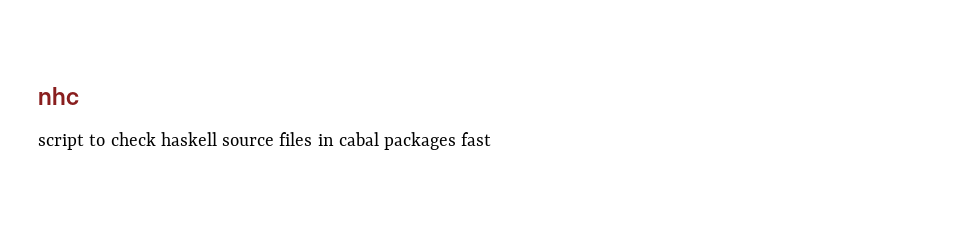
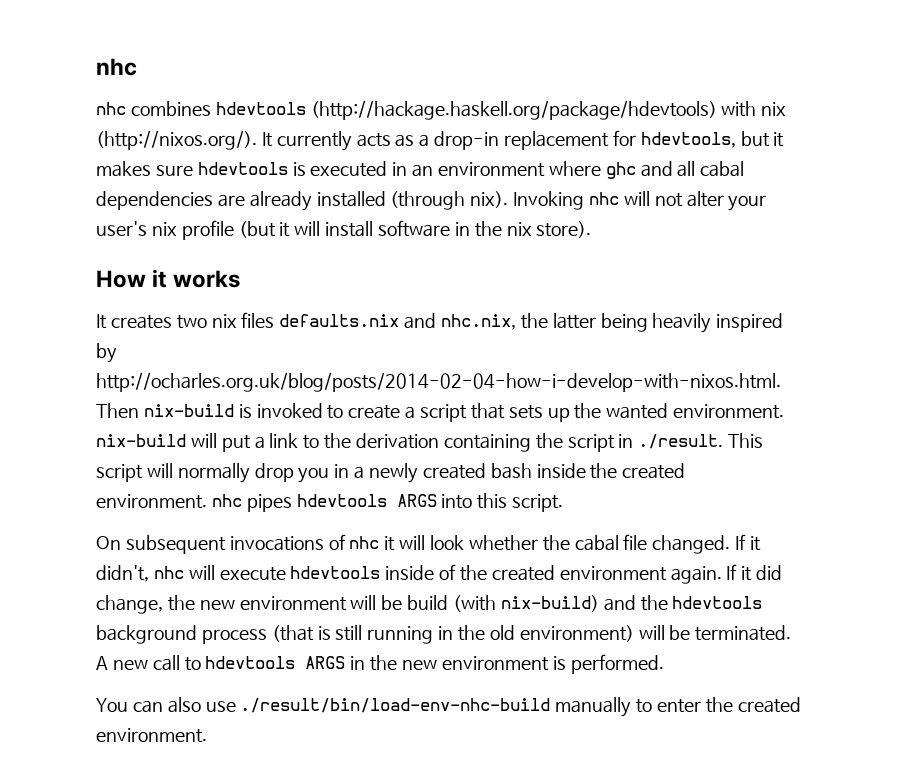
[38,132,492,150] script to check haskell source files in cabal packages fast -> [96,100,787,120] [96,130,785,151] [96,161,745,179] [96,191,767,211] [96,220,592,240] [96,269,241,288] [96,312,784,333] [96,343,117,363] [96,372,781,392] [96,403,785,422] [96,433,764,452] [96,463,686,483] [96,493,564,512] [96,534,762,554] [96,564,783,584] [96,595,763,614] [96,625,792,644] [96,654,664,674] [96,697,801,717] [96,728,207,743] nhc combines hdevtools (http://hackage.haskell.org/package/hdevtools) with nix (http://nixos.org/). It currently acts as a drop-in replacement for hdevtools, but it makes sure hdevtools is executed in an environment where ghc and all cabal dependencies are already installed (through nix). Invoking nhc will not alter your user's nix profile (but it will install software in the nix store). // How it works // It creates two nix files defaults.nix and nhc.nix, the latter being heavily inspired by http://ocharles.org.uk/blog/posts/2014-02-04-how-i-develop-with-nixos.html. Then nix-build is invoked to create a script that sets up the wanted environment. nix-build will put a link to the derivation containing the script in ./result. This script will normally drop you in a newly created bash inside the created environment. nhc pipes hdevtools ARGS into this script. // On subsequent invocations of nhc it will look whether the cabal file changed. If it didn't, nhc will execute hdevtools inside of the created environment again. If it did change, the new environment will be build (with nix-build) and the hdevtools background process (that is still running in the old environment) will be terminated. A new call to hdevtools ARGS in the new environment is performed. // You can also use ./result/bin/load-env-nhc-build manually to enter the created environment.

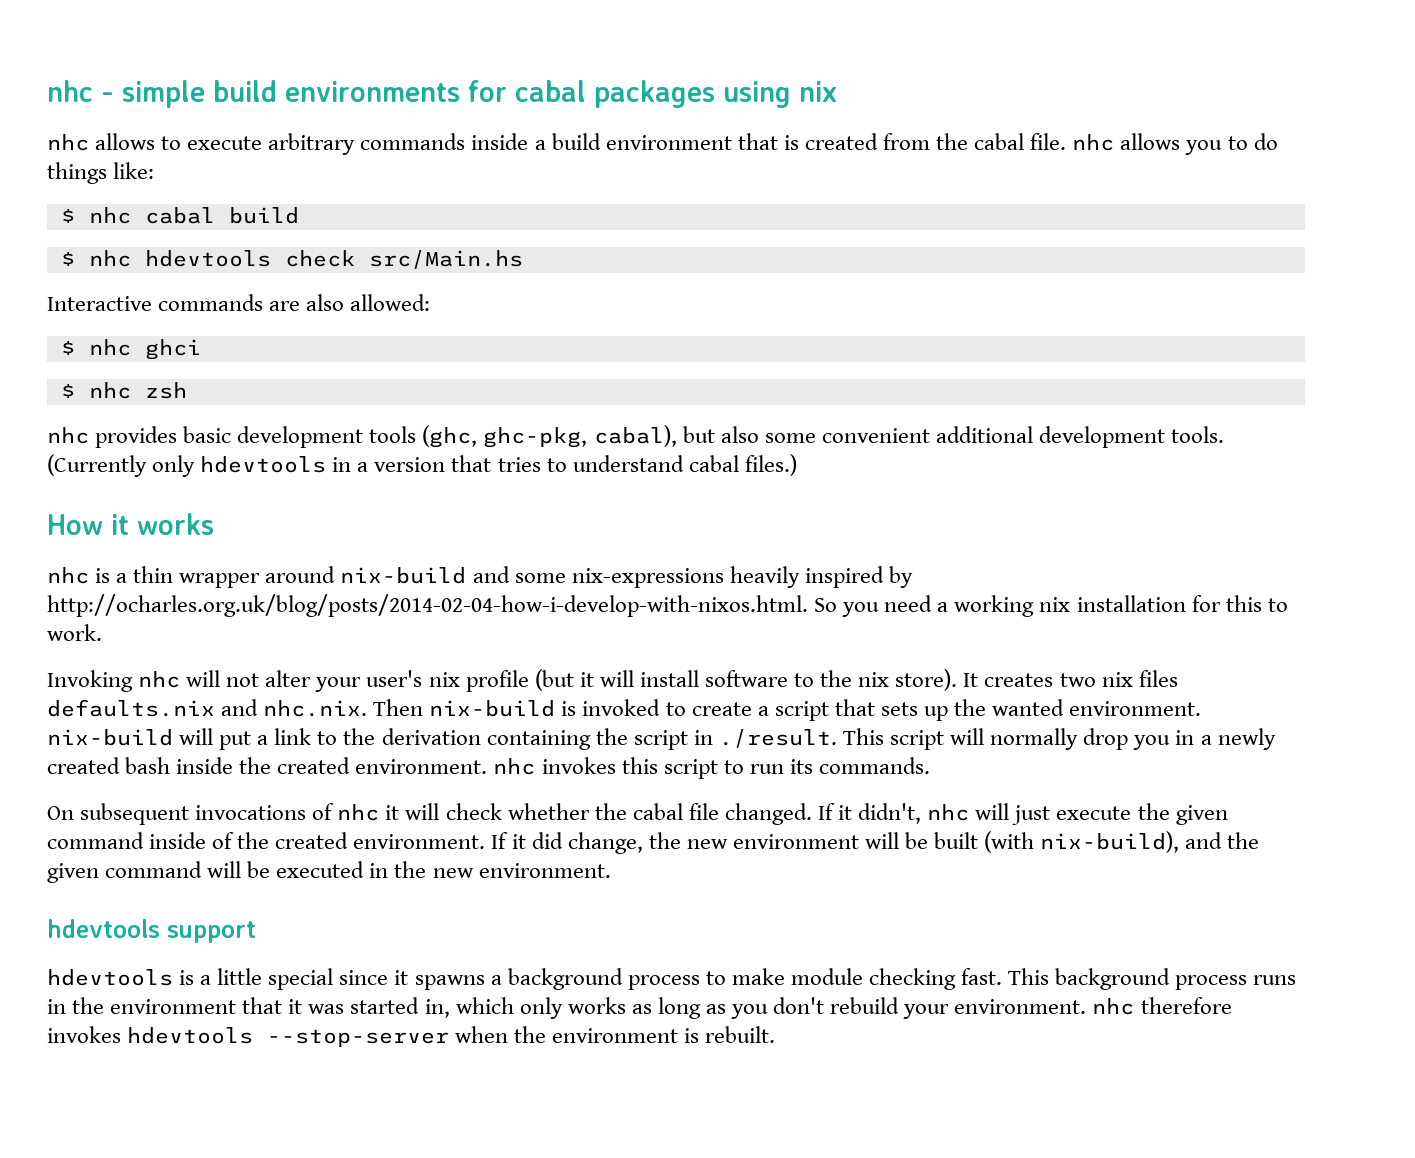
[96,58,137,76] [96,100,787,120] [96,130,785,151] [96,161,745,179] [96,191,509,211] nhc // nhc combines hdevtools (http://hackage.haskell.org/package/hdevtools) with nix (http://nixos.org/). It currently acts as a drop-in replacement for hdevtools, but it makes sure hdevtools is executed in an environment where ghc and all cabal dependencies are already installed (through nix). -> [47,80,837,108] [47,133,1278,155] [47,162,155,184] [60,207,299,224] [60,250,523,269] [47,294,431,311] [60,339,201,360] [60,382,187,399] [47,425,1225,448] [47,454,797,477] [47,513,214,535] [47,566,913,588] [47,594,1288,617] [47,624,102,641] nhc - simple build environments for cabal packages using nix // nhc allows to execute arbitrary commands inside a build environment that is created from the cabal file. nhc allows you to do things like: // $ nhc cabal build // $ nhc hdevtools check src/Main.hs // Interactive commands are also allowed: // $ nhc ghci // $ nhc zsh // nhc provides basic development tools (ghc, ghc-pkg, cabal), but also some convenient additional development tools. (Currently only hdevtools in a version that tries to understand cabal files.) // How it works // nhc is a thin wrapper around nix-build and some nix-expressions heavily inspired by http://ocharles.org.uk/blog/posts/2014-02-04-how-i-develop-with-nixos.html. So you need a working nix installation for this to work. //
[454,222,470,236] in -> [794,673,815,687] to
[96,269,241,288] // How it works // -> (958, 680) none
[441,313,784,333] [96,343,117,363] [96,372,781,392] nhc.nix, the latter being heavily inspired by http://ocharles.org.uk/blog/posts/2014-02-04-how-i-develop-with-nixos.html. -> [263,700,368,717] nhc.nix.
[246,493,564,512] pipes hdevtools ARGS into this script. -> [541,757,930,779] invokes this script to run its commands.
[430,535,465,550] look -> [445,803,502,820] check
[219,566,381,581] execute hdevtools -> [1012,803,1228,825] [47,832,144,849] just execute the given command
[559,566,722,584] environment again. -> [353,834,486,849] environment.
[407,595,763,612] [96,625,792,644] [96,654,664,674] [96,697,801,717] [96,728,207,743] build (with nix-build) and the hdevtools background process (that is still running in the old environment) will be terminated. A new call to hdevtools ARGS in the new environment is performed. // You can also use ./result/bin/load-env-nhc-build manually to enter the created environment. -> [934,831,1260,853] [47,861,611,883] [47,919,256,943] [47,968,1297,990] [47,997,1232,1019] [47,1026,776,1047] built (with nix-build), and the given command will be executed in the new environment. // hdevtools support // hdevtools is a little special since it spawns a background process to make module checking fast. This background process runs in the environment that it was started in, which only works as long as you don't rebuild your environment. nhc therefore invokes hdevtools --stop-server when the environment is rebuilt.

